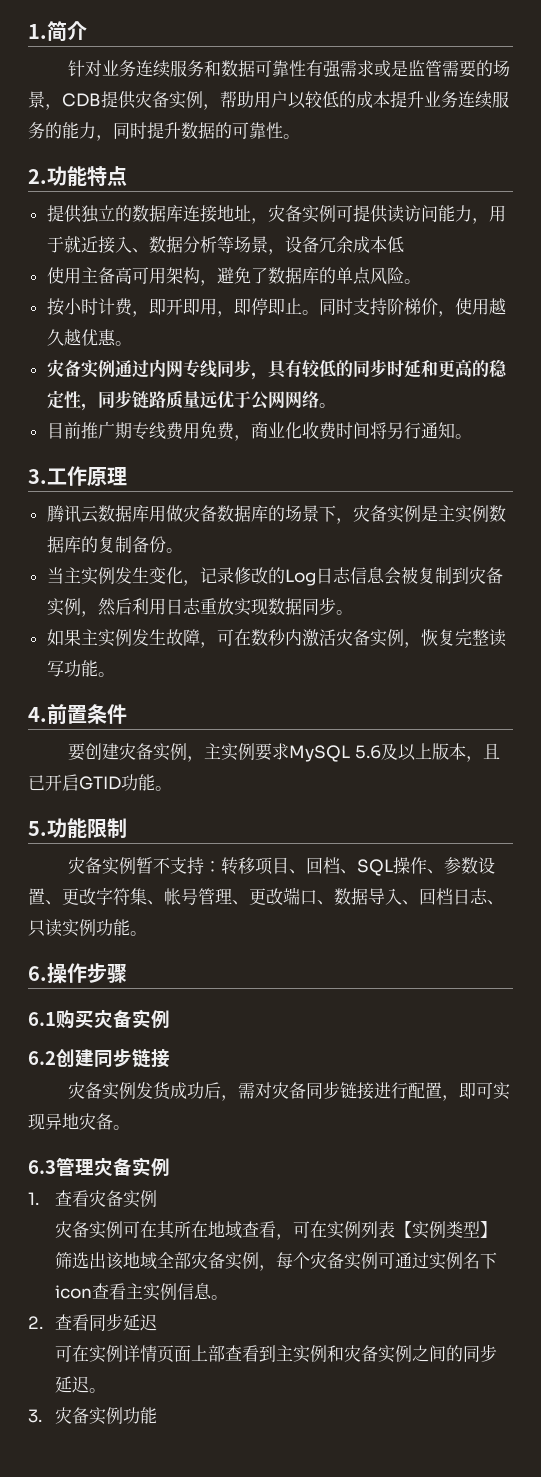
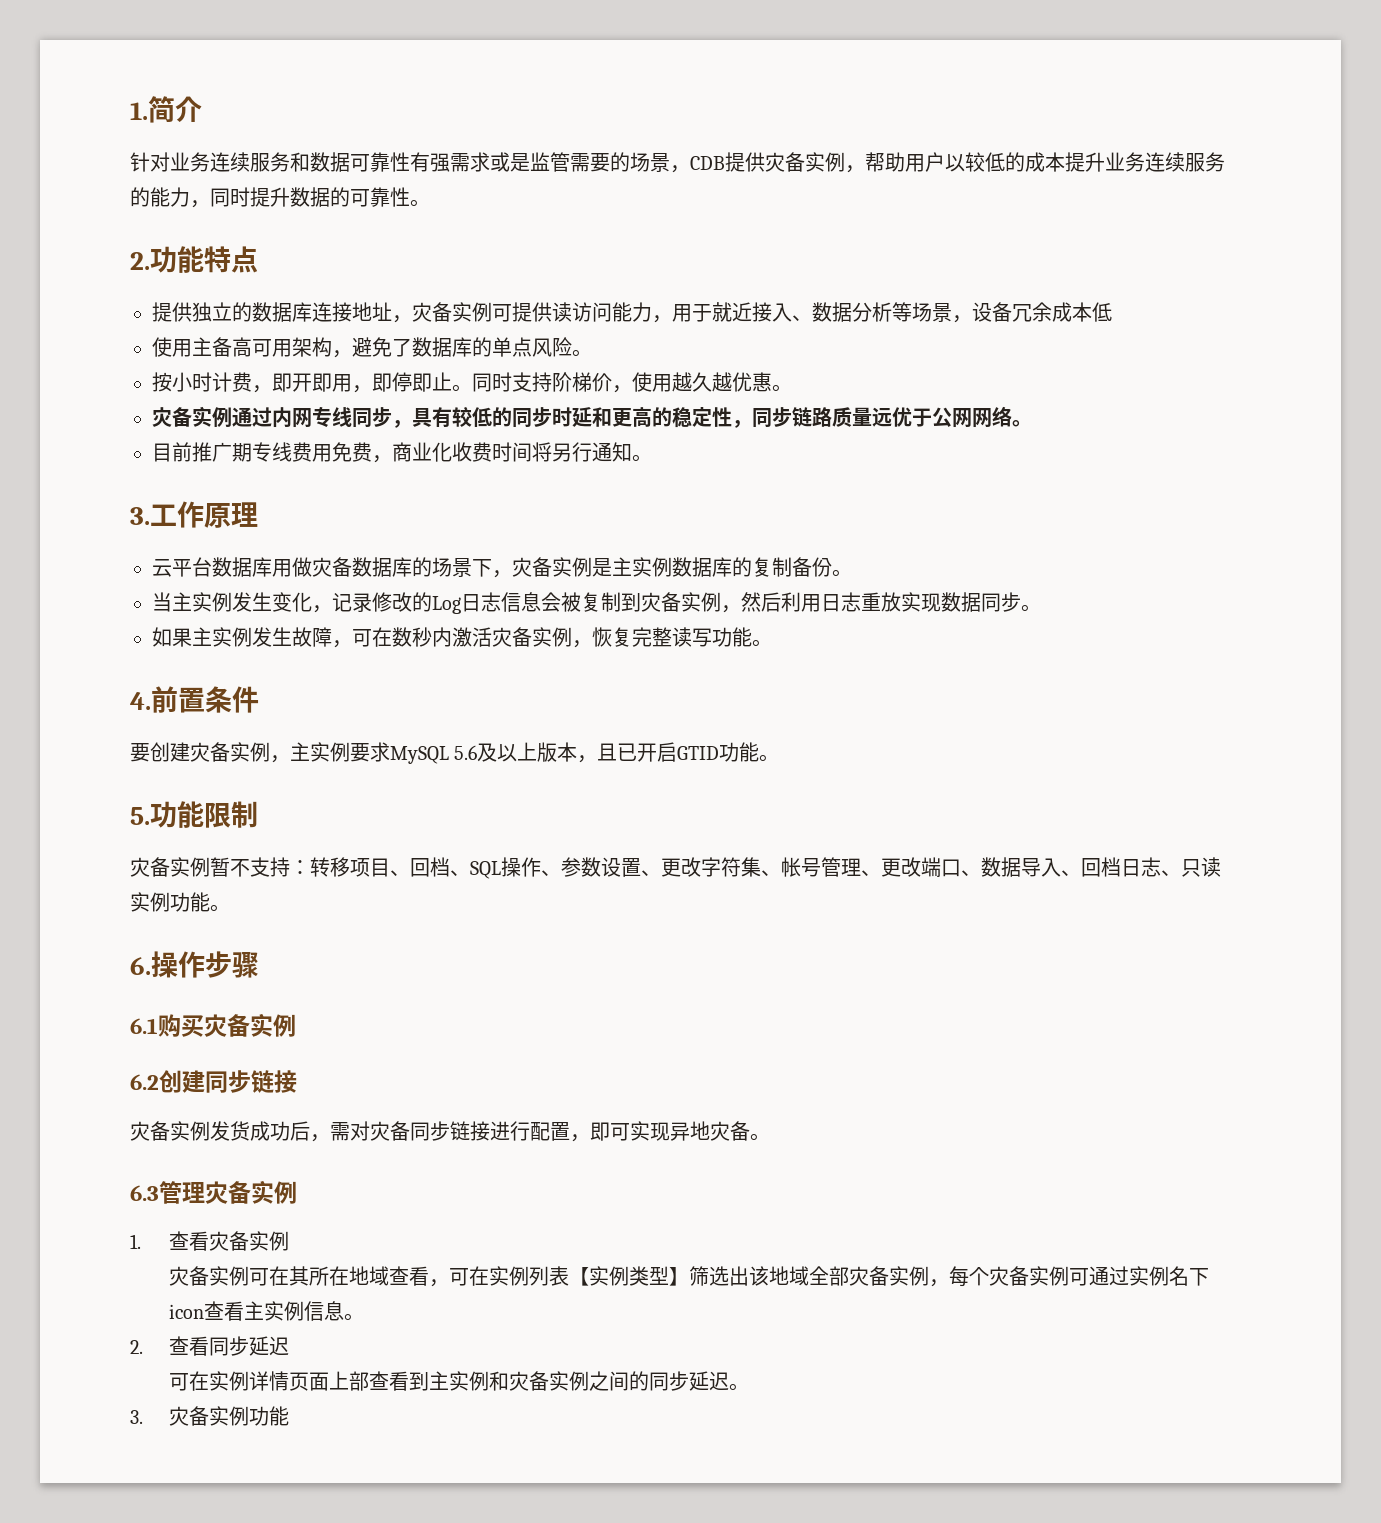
[46,505,98,523] 腾讯云 -> [152,557,212,577] 云平台

